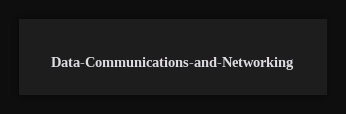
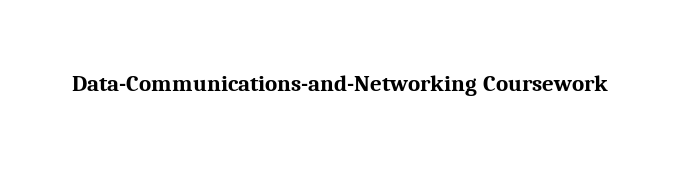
(294, 63) none -> [483,75,609,91] Coursework

